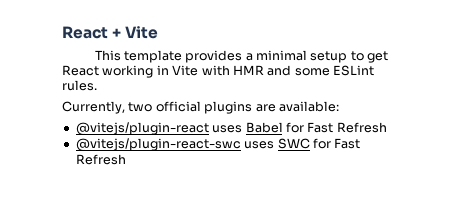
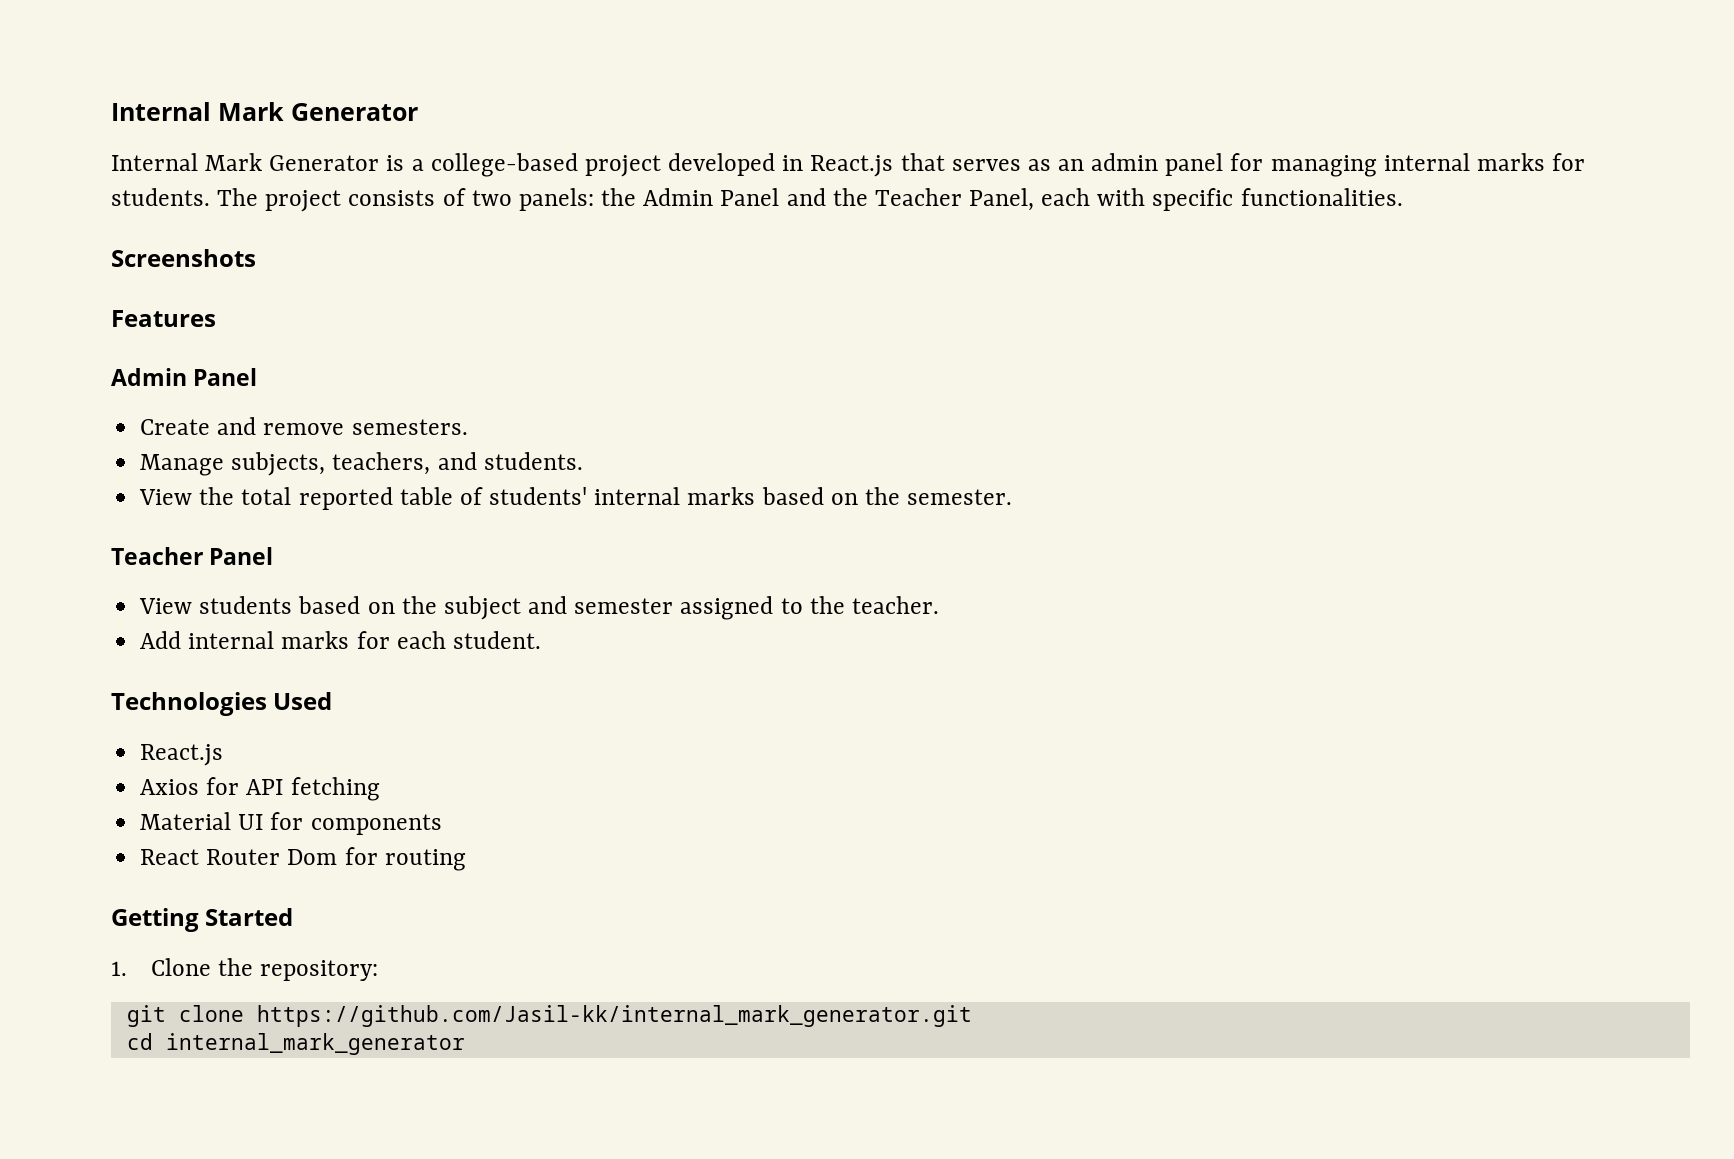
[62,26,159,39] [94,50,389,63] [62,65,374,78] [62,80,97,91] [62,101,339,114] [75,122,387,136] [75,138,361,152] [75,154,126,165] React + Vite // This template provides a minimal setup to get React working in Vite with HMR and some ESLint rules. // Currently, two official plugins are available: // @vitejs/plugin-react uses Babel for Fast Refresh // @vitejs/plugin-react-swc uses SWC for Fast Refresh -> [111,102,418,121] [111,153,1586,177] [111,188,1403,212] [111,249,256,267] [111,310,216,327] [111,368,258,386] [140,417,468,435] [140,452,583,476] [139,487,1013,510] [111,547,274,565] [139,596,939,620] [140,631,541,649] [111,692,333,716] [140,744,224,766] [140,777,380,801] [140,812,442,835] [140,847,466,871] [111,908,294,932] [111,958,379,981] [126,1005,972,1027] [126,1033,465,1055] Internal Mark Generator // Internal Mark Generator is a college-based project developed in React.js that serves as an admin panel for managing internal marks for students. The project consists of two panels: the Admin Panel and the Teacher Panel, each with specific functionalities. // Screenshots // Features // Admin Panel // Create and remove semesters. // Manage subjects, teachers, and students. // View the total reported table of students' internal marks based on the semester. // Teacher Panel // View students based on the subject and semester assigned to the teacher. // Add internal marks for each student. // Technologies Used // React.js // Axios for API fetching // Material UI for components // React Router Dom for routing // Getting Started // 1. Clone the repository: // git clone https://github.com/Jasil-kk/internal_mark_generator.git // cd internal_mark_generator

